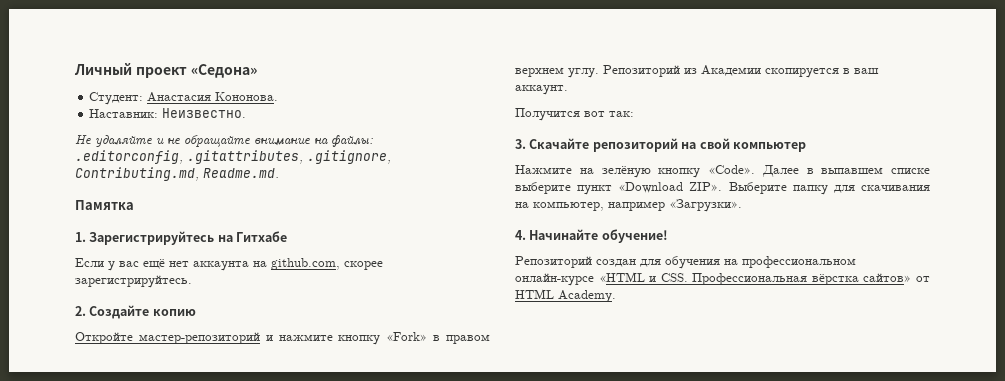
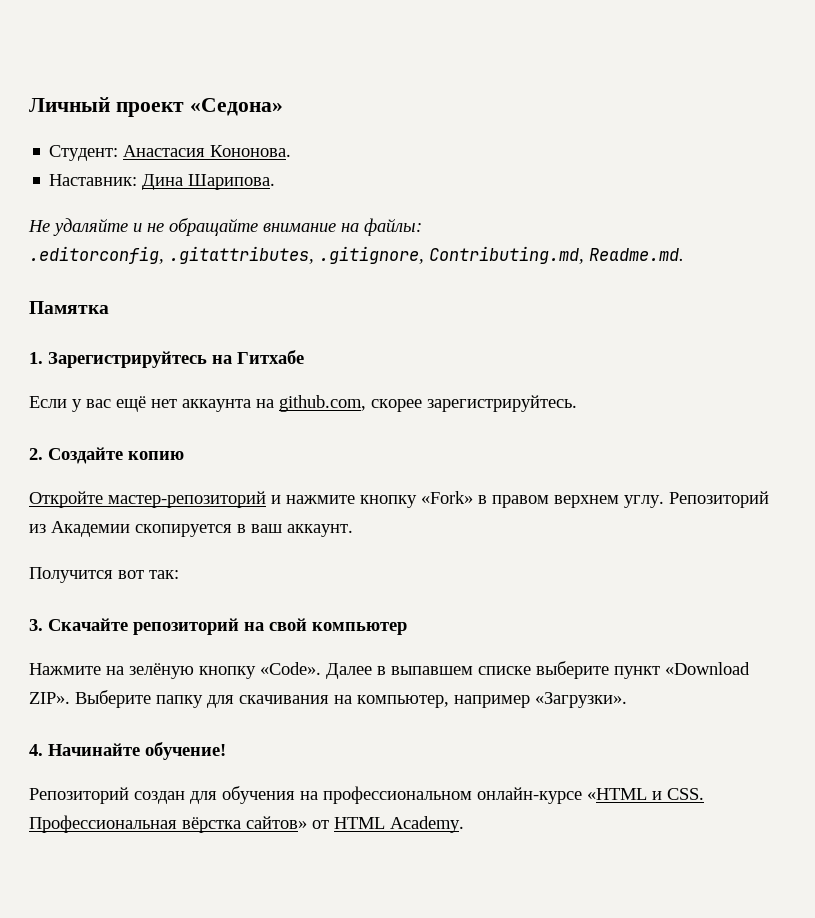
[162,108,247,118] Неизвестно. -> [142,174,276,190] Дина Шарипова.

